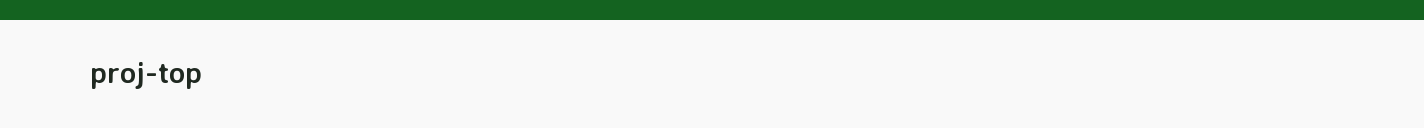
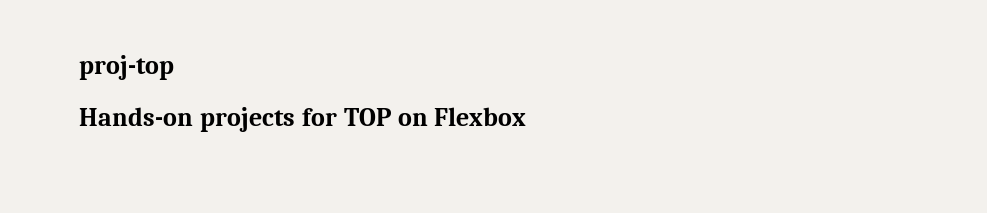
(202, 75) none -> [79,107,527,132] // Hands-on projects for TOP on Flexbox

